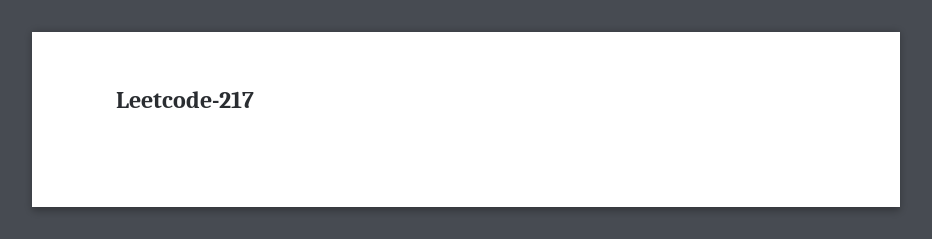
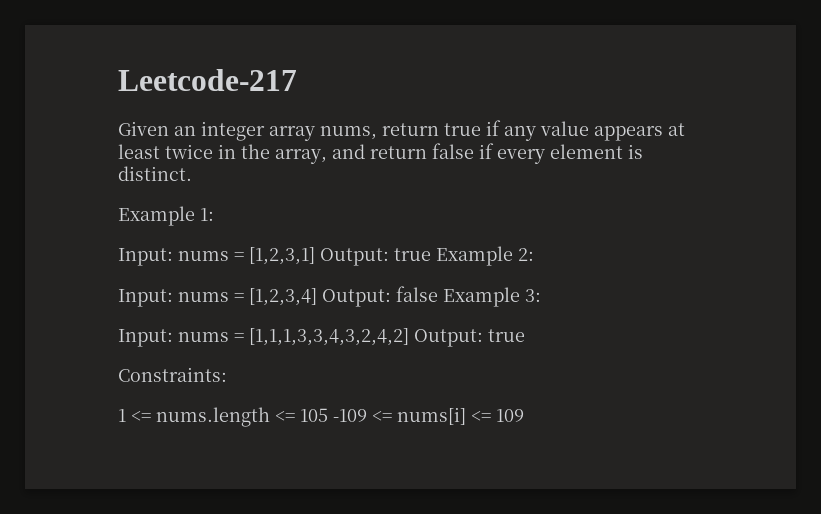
(254, 99) none -> [118,120,685,141] [118,143,643,164] [118,166,192,181] [118,206,214,226] [118,246,534,266] [118,286,541,307] [118,328,525,347] [118,367,227,382] [118,407,524,427] // Given an integer array nums, return true if any value appears at least twice in the array, and return false if every element is distinct. // Example 1: // Input: nums = [1,2,3,1] Output: true Example 2: // Input: nums = [1,2,3,4] Output: false Example 3: // Input: nums = [1,1,1,3,3,4,3,2,4,2] Output: true // Constraints: // 1 <= nums.length <= 105 -109 <= nums[i] <= 109

